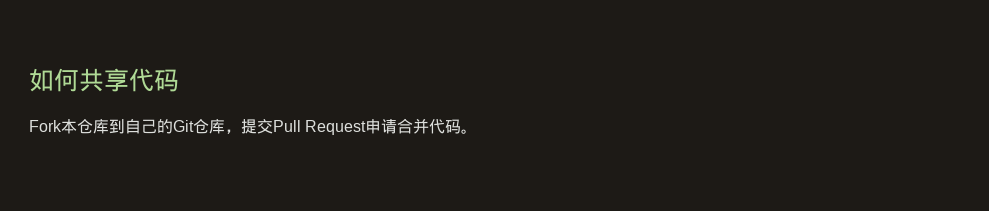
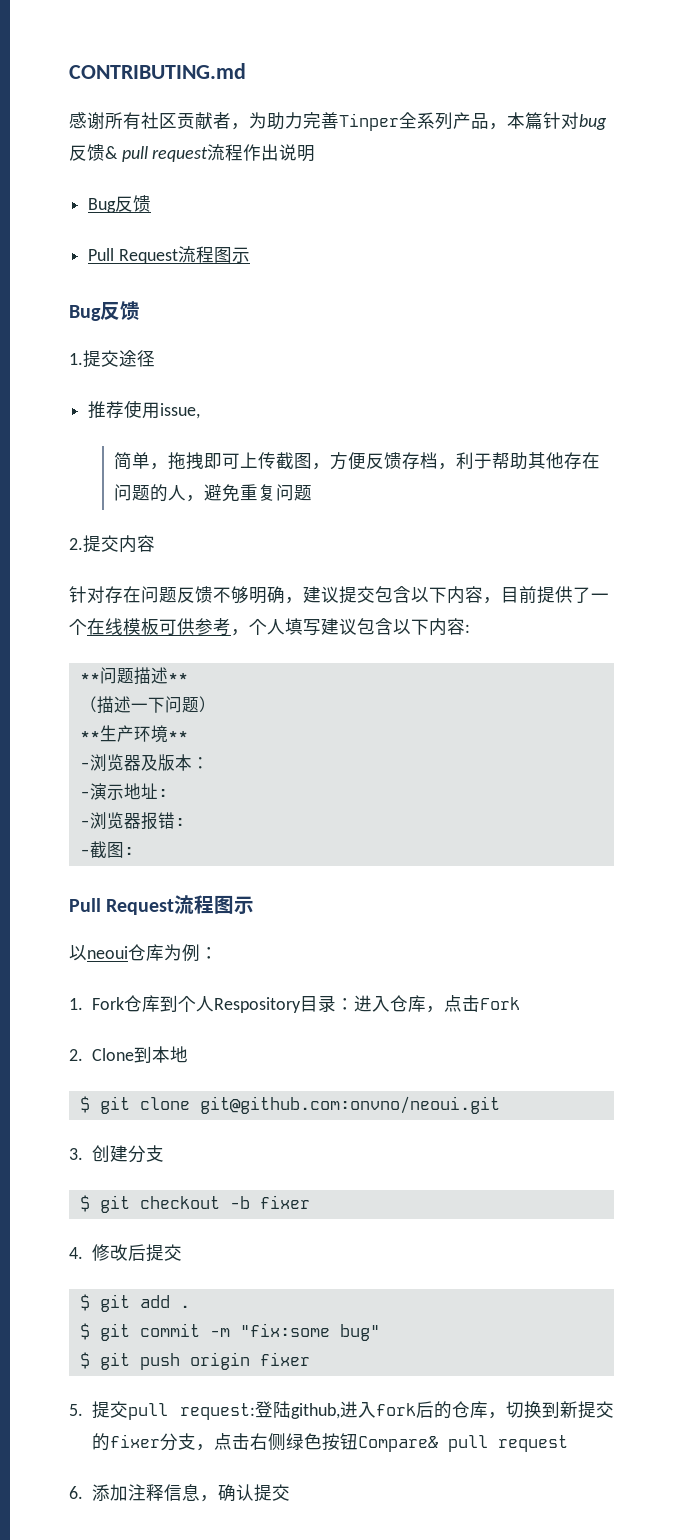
[29,68,179,92] [29,118,478,135] 如何共享代码 // Fork本仓库到自己的Git仓库，提交Pull Request申请合并代码。 -> [69,63,246,79] [69,112,607,131] [69,144,316,162] [88,195,152,213] [88,246,250,264] [69,301,140,321] [69,350,155,368] [88,400,201,419] [114,452,601,470] [114,484,313,502] [69,535,155,553] [69,586,609,604] [69,618,470,636] [79,667,188,685] [79,696,216,714] [79,725,188,743] [79,754,209,771] [79,783,168,800] [79,812,185,830] [79,841,134,858] [69,895,255,915] [69,944,218,962] [69,995,520,1013] [69,1046,188,1063] [79,1096,500,1114] [69,1145,164,1163] [79,1195,310,1213] [69,1244,182,1262] [79,1294,190,1312] [79,1323,380,1341] [79,1352,310,1370] [69,1401,614,1420] [91,1433,568,1452] [69,1484,290,1502] CONTRIBUTING.md // 感谢所有社区贡献者，为助力完善Tinper全系列产品，本篇针对bug反馈& pull request流程作出说明 // Bug反馈 // Pull Request流程图示 // Bug反馈 // 1.提交途径 // 推荐使用issue, // 简单，拖拽即可上传截图，方便反馈存档，利于帮助其他存在问题的人，避免重复问题 // 2.提交内容 // 针对存在问题反馈不够明确，建议提交包含以下内容，目前提供了一个在线模板可供参考，个人填写建议包含以下内容: // **问题描述** // （描述一下问题） // **生产环境** // -浏览器及版本： // -演示地址: // -浏览器报错: // -截图: // Pull Request流程图示 // 以neoui仓库为例： // 1. Fork仓库到个人Respository目录：进入仓库，点击Fork // 2. Clone到本地 // $ git clone git@github.com:onvno/neoui.git // 3.创建分支 // $ git checkout -b fixer // 4.修改后提交 // $ git add . // $ git commit -m "fix:some bug" // $ git push origin fixer // 5.提交pull request:登陆github,进入fork后的仓库，切换到新提交的fixer分支，点击右侧绿色按钮Compare& pull request // 6.添加注释信息，确认提交

